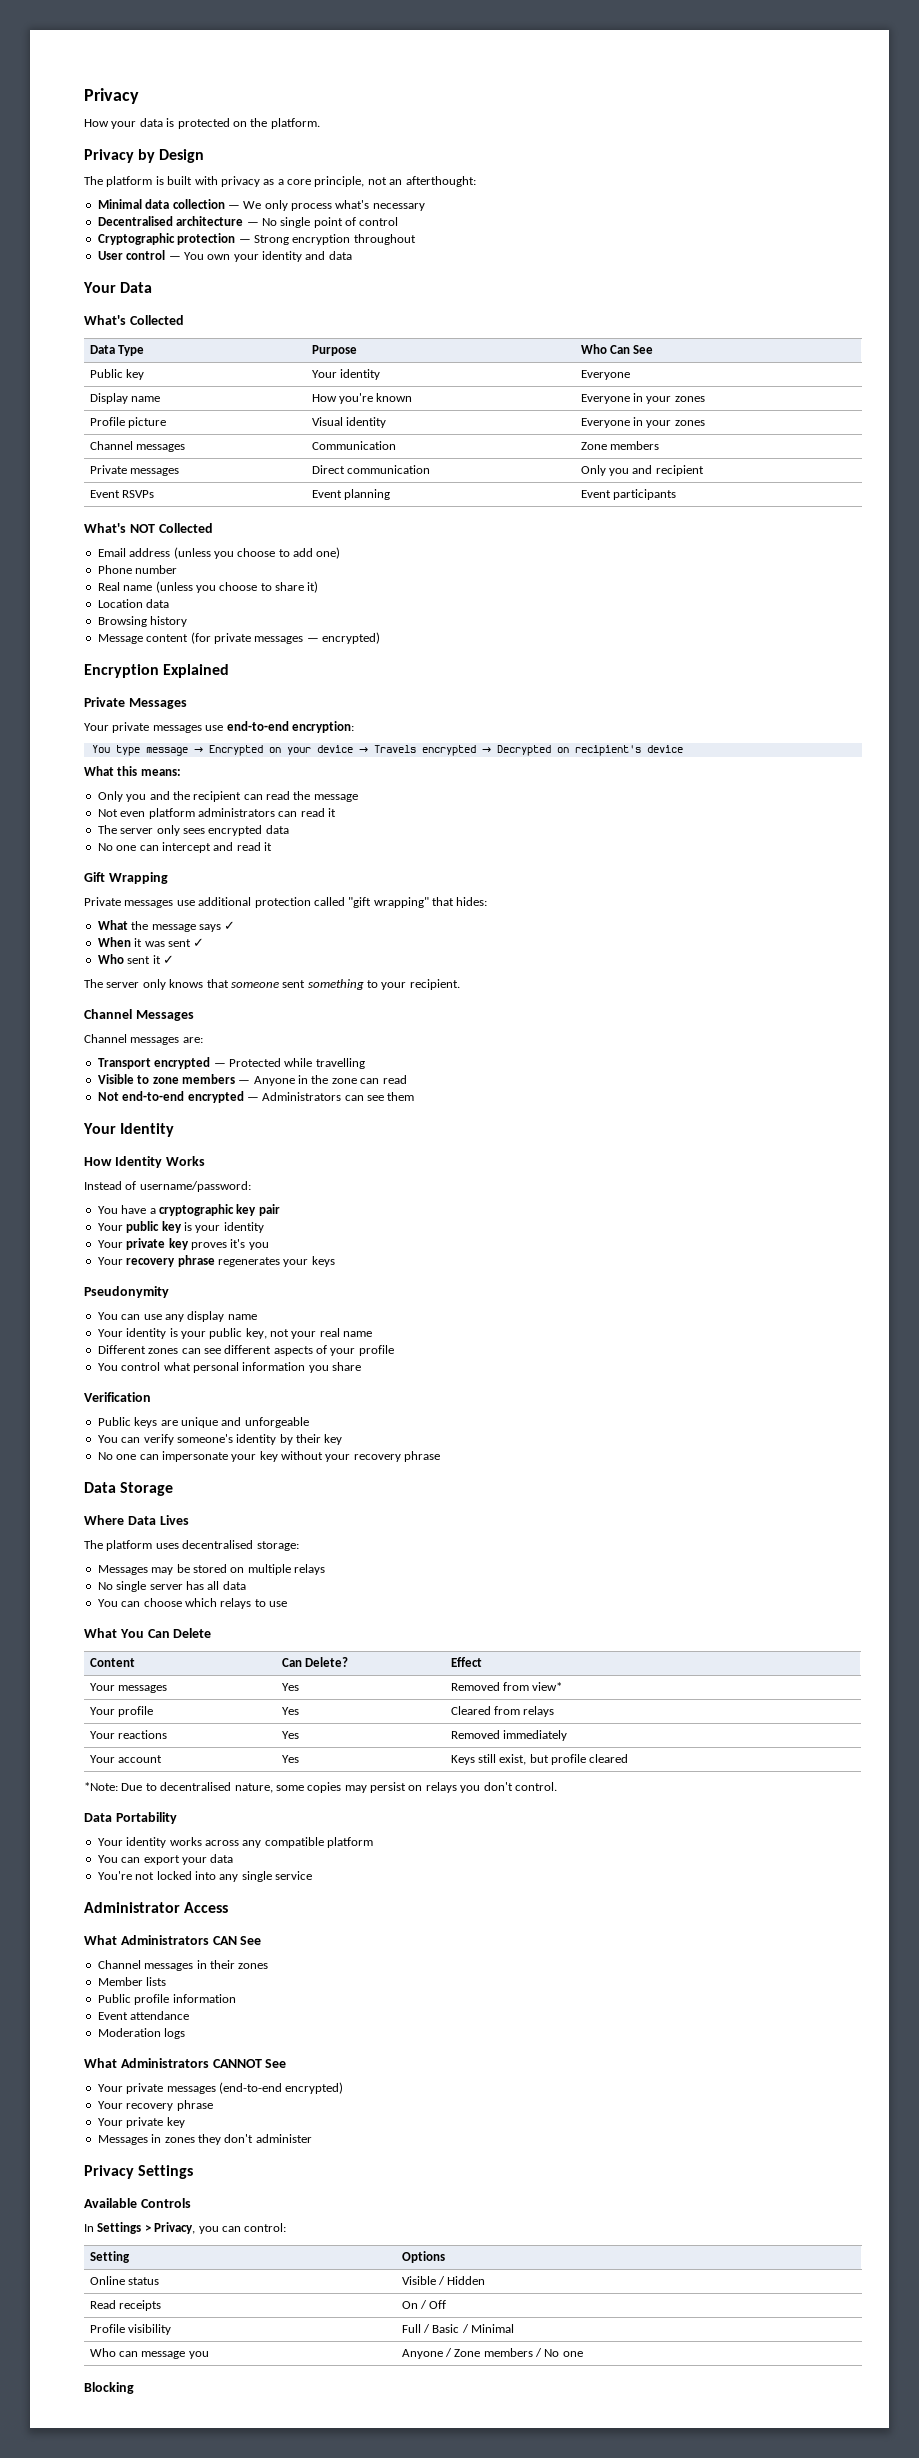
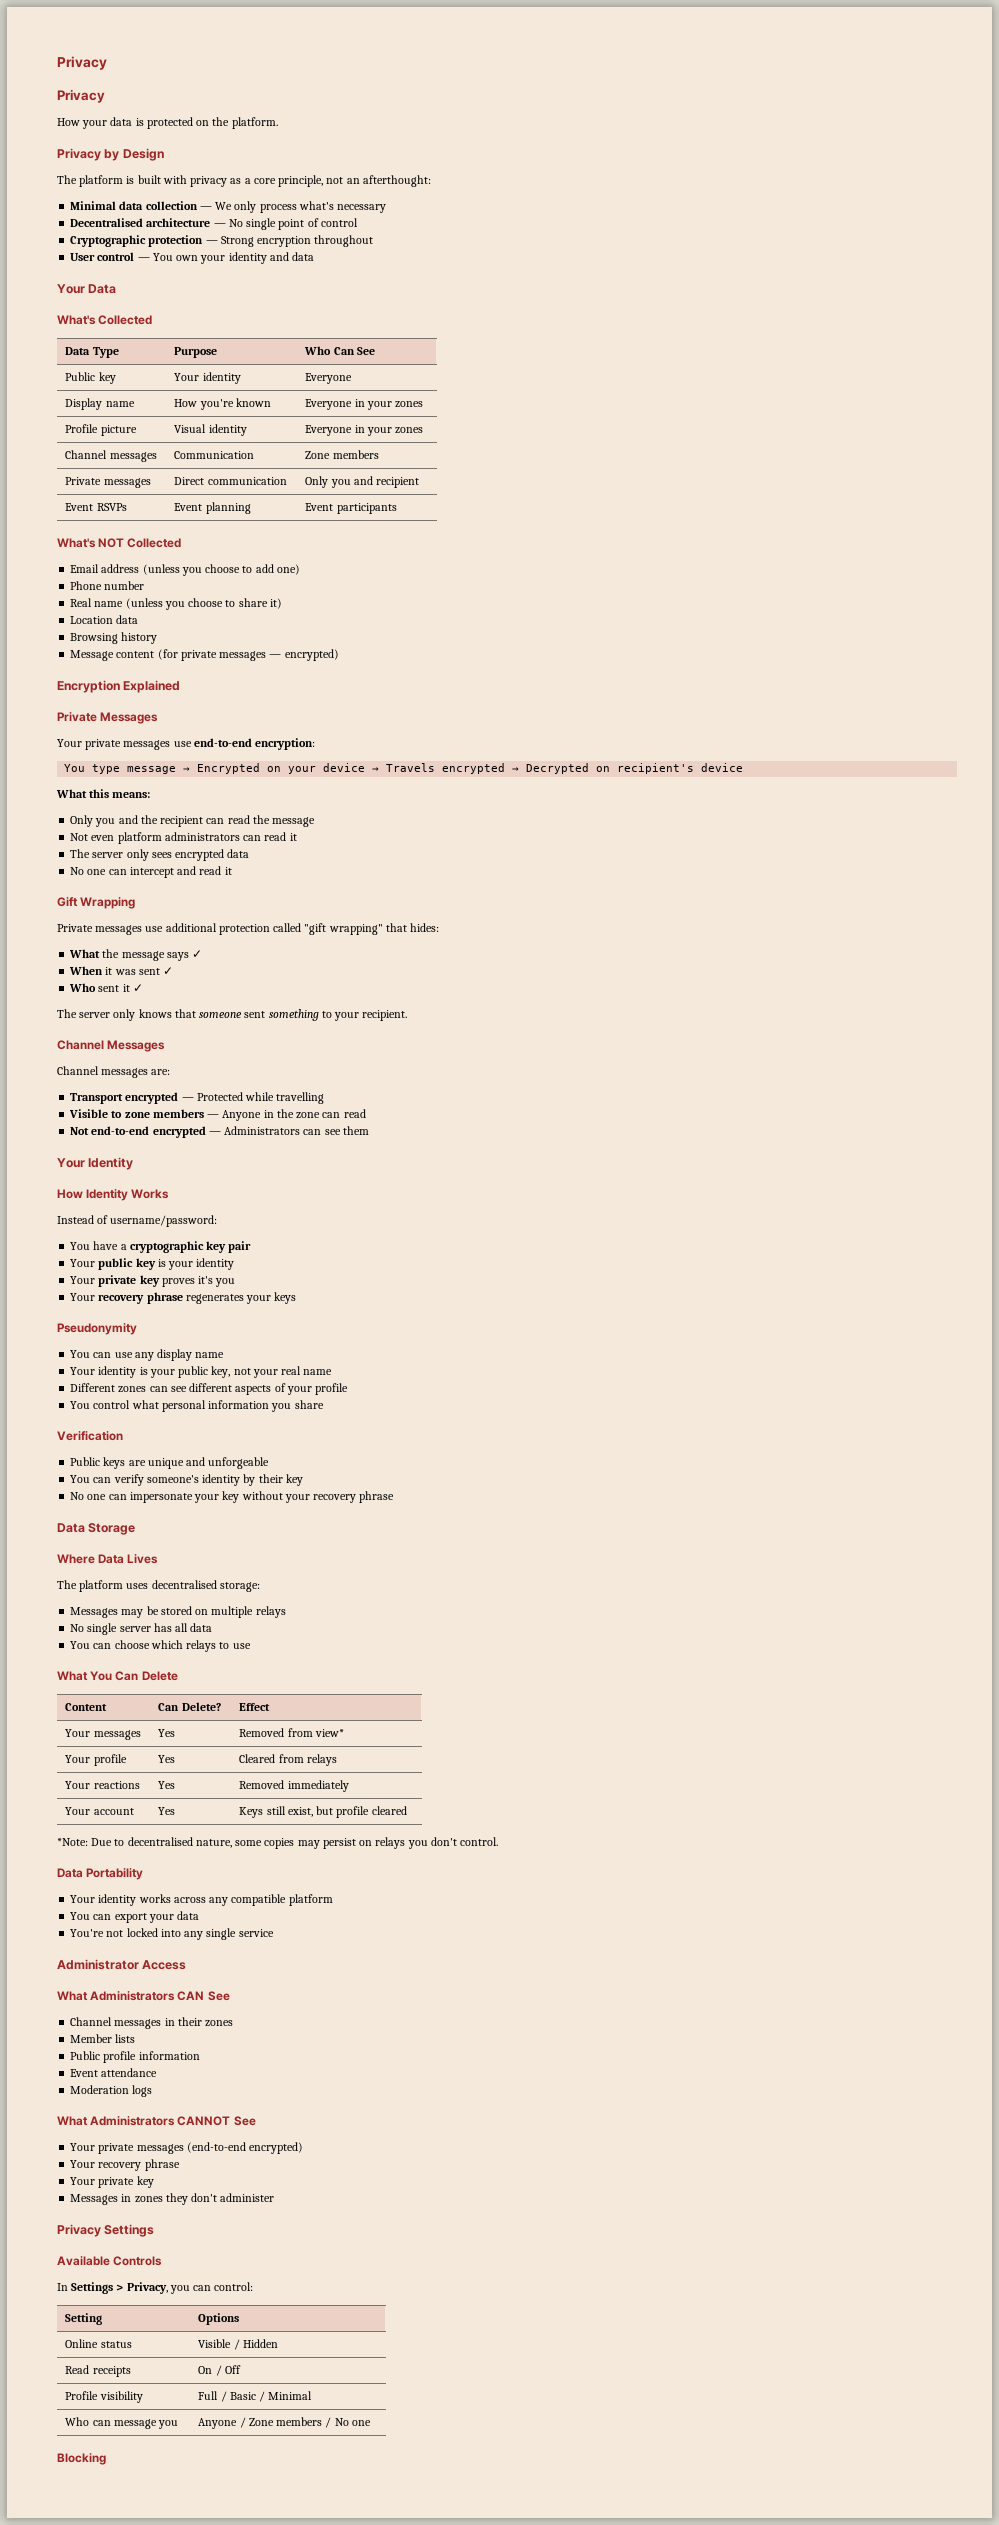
[84,88,139,104] Privacy -> [57,56,107,70] [57,89,105,103] Privacy // Privacy

